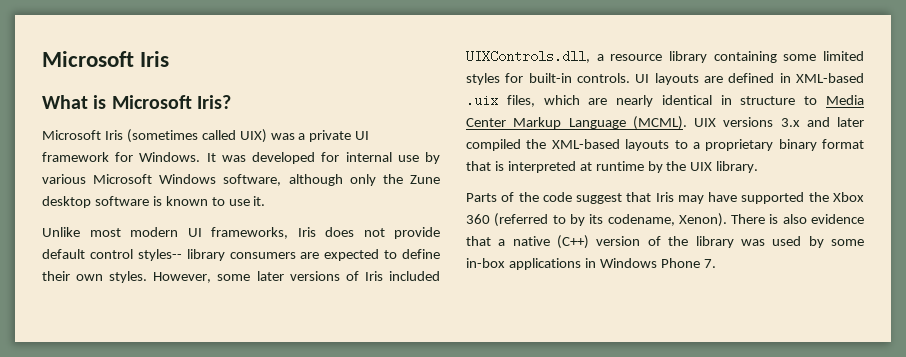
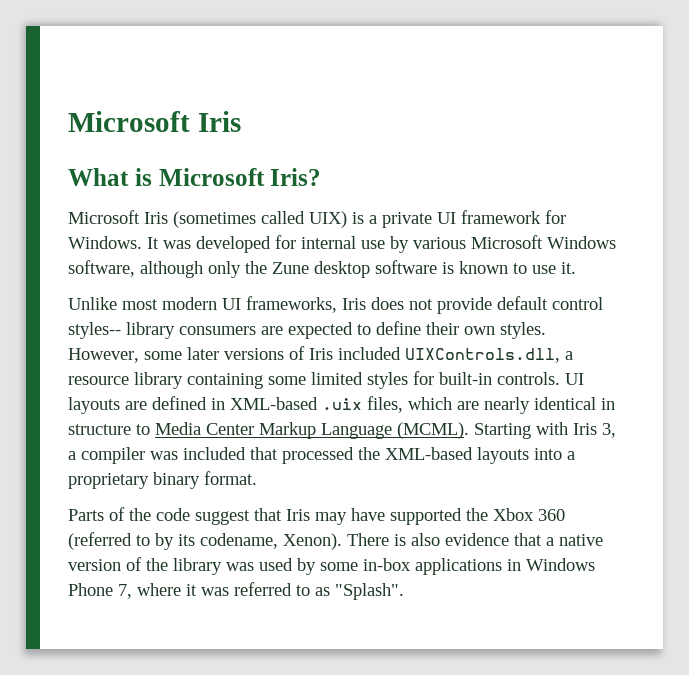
[270,133,295,140] was -> [352,212,364,224] is
[694,117,864,127] [466,139,521,151] UIX versions 3.x and later compiled -> [474,422,616,439] [68,447,354,464] Starting with Iris 3, a compiler was included that processed
[674,140,688,149] to -> [534,448,562,460] into
[822,139,864,149] [466,161,759,173] format that is interpreted at runtime by the UIX library. -> [204,471,257,485] format.
[557,235,590,249] (C++) -> (603, 540) none
[703,259,716,268] 7. -> [118,582,404,600] 7, where it was referred to as "Splash".

